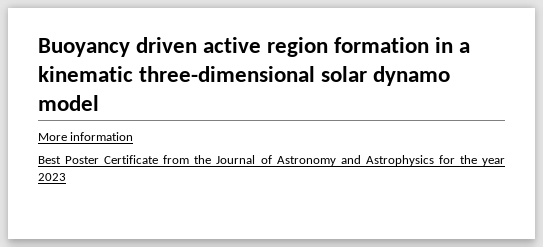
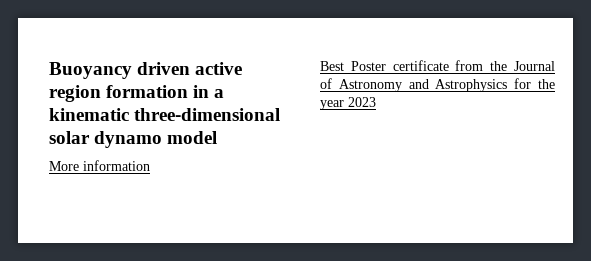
[104,155,159,164] Certificate -> [392,60,449,71] certificate

